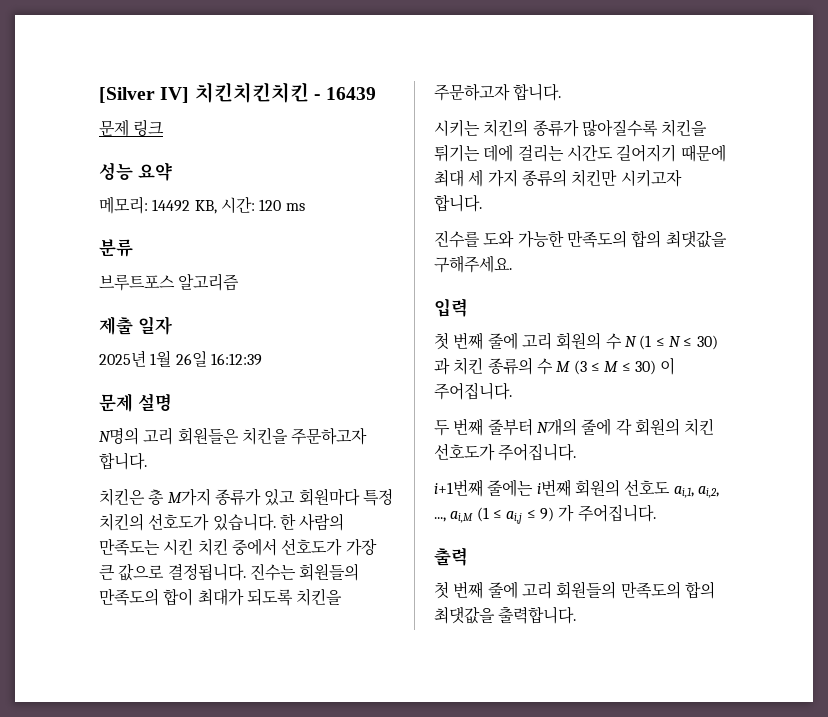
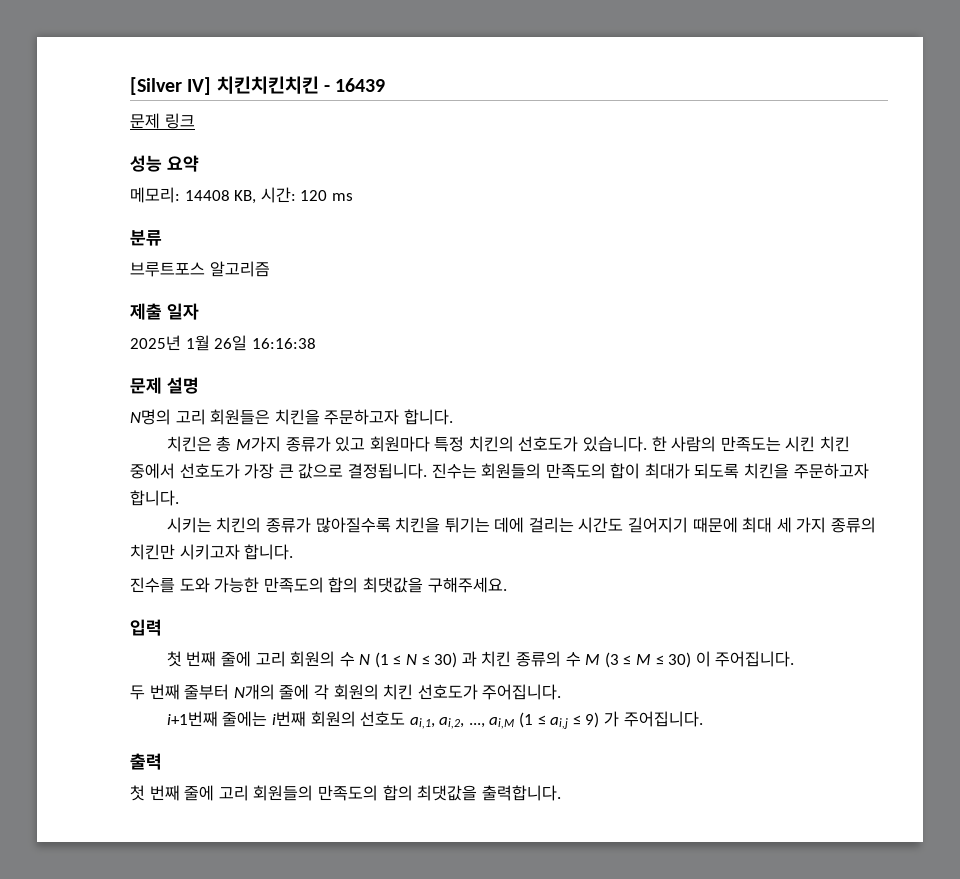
[152,199,191,212] 14492 -> [184,190,230,201] 14408
[210,353,262,366] 16:12:39 -> [251,338,316,349] 16:16:38

